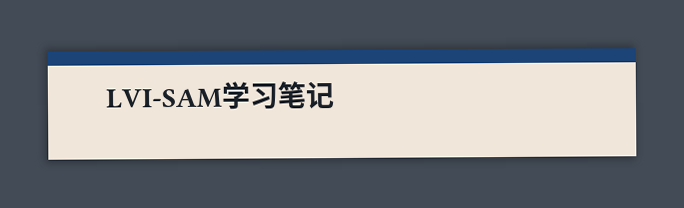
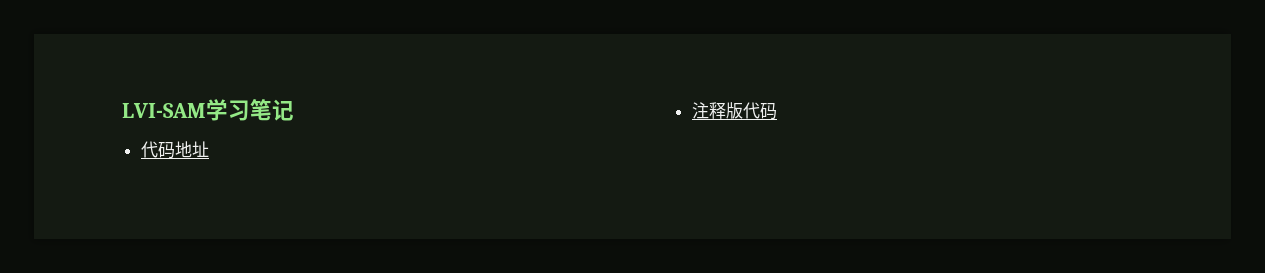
(335, 95) none -> [140,141,209,159] [691,102,777,120] // 代码地址 // 注释版代码

